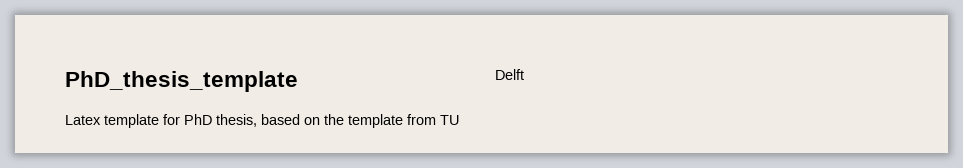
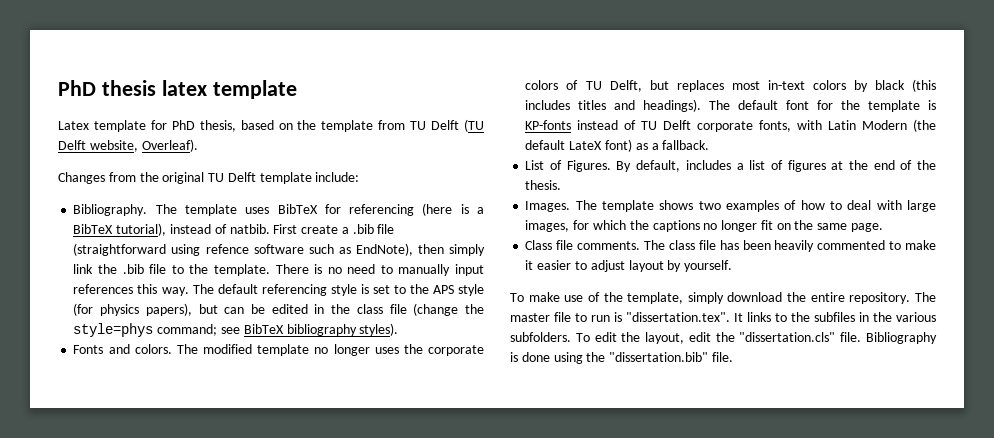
[65,71,298,92] PhD_thesis_template -> [58,80,297,99] PhD thesis latex template
(524, 74) none -> [464,119,485,132] [58,139,198,152] [58,172,360,184] [73,203,484,216] [73,223,395,236] [73,243,485,256] [73,264,485,276] [73,284,485,296] [73,303,484,316] [73,323,399,337] [73,344,485,356] [525,79,936,92] [525,99,936,112] [525,119,936,132] [525,139,710,152] [525,160,937,172] [525,180,562,190] [525,200,936,212] [525,220,883,232] [525,240,936,252] [525,260,733,272] [510,292,936,304] [510,312,936,322] [510,332,937,344] [510,352,733,364] (TU Delft website, Overleaf). // Changes from the original TU Delft template include: // Bibliography. The template uses BibTeX for referencing (here is a BibTeX tutorial), instead of natbib. First create a .bib file (straightforward using refence software such as EndNote), then simply link the .bib file to the template. There is no need to manually input references this way. The default referencing style is set to the APS style (for physics papers), but can be edited in the class file (change the style=phys command; see BibTeX bibliography styles). // Fonts and colors. The modified template no longer uses the corporate colors of TU Delft, but replaces most in-text colors by black (this includes titles and headings). The default font for the template is KP-fonts instead of TU Delft corporate fonts, with Latin Modern (the default LateX font) as a fallback. // List of Figures. By default, includes a list of figures at the end of the thesis. // Images. The template shows two examples of how to deal with large images, for which the captions no longer fit on the same page. // Class file comments. The class file has been heavily commented to make it easier to adjust layout by yourself. // To make use of the template, simply download the entire repository. The master file to run is "dissertation.tex". It links to the subfiles in the various subfolders. To edit the layout, edit the "dissertation.cls" file. Bibliography is done using the "dissertation.bib" file.

